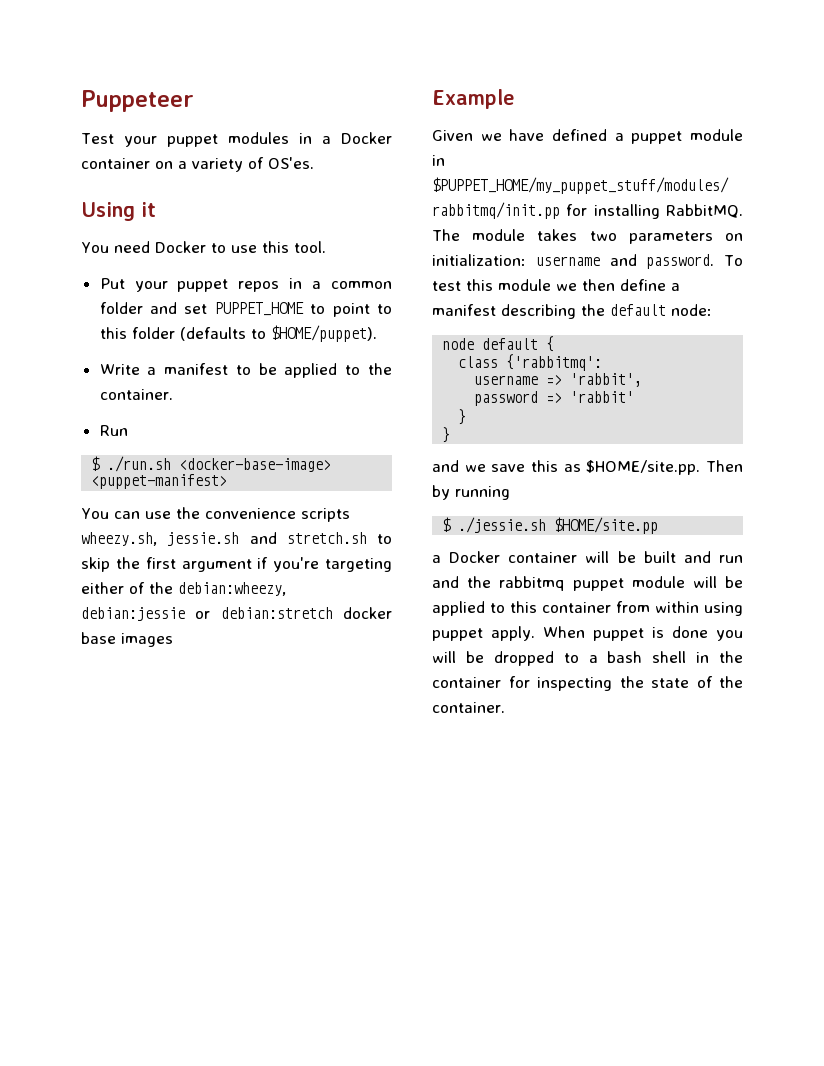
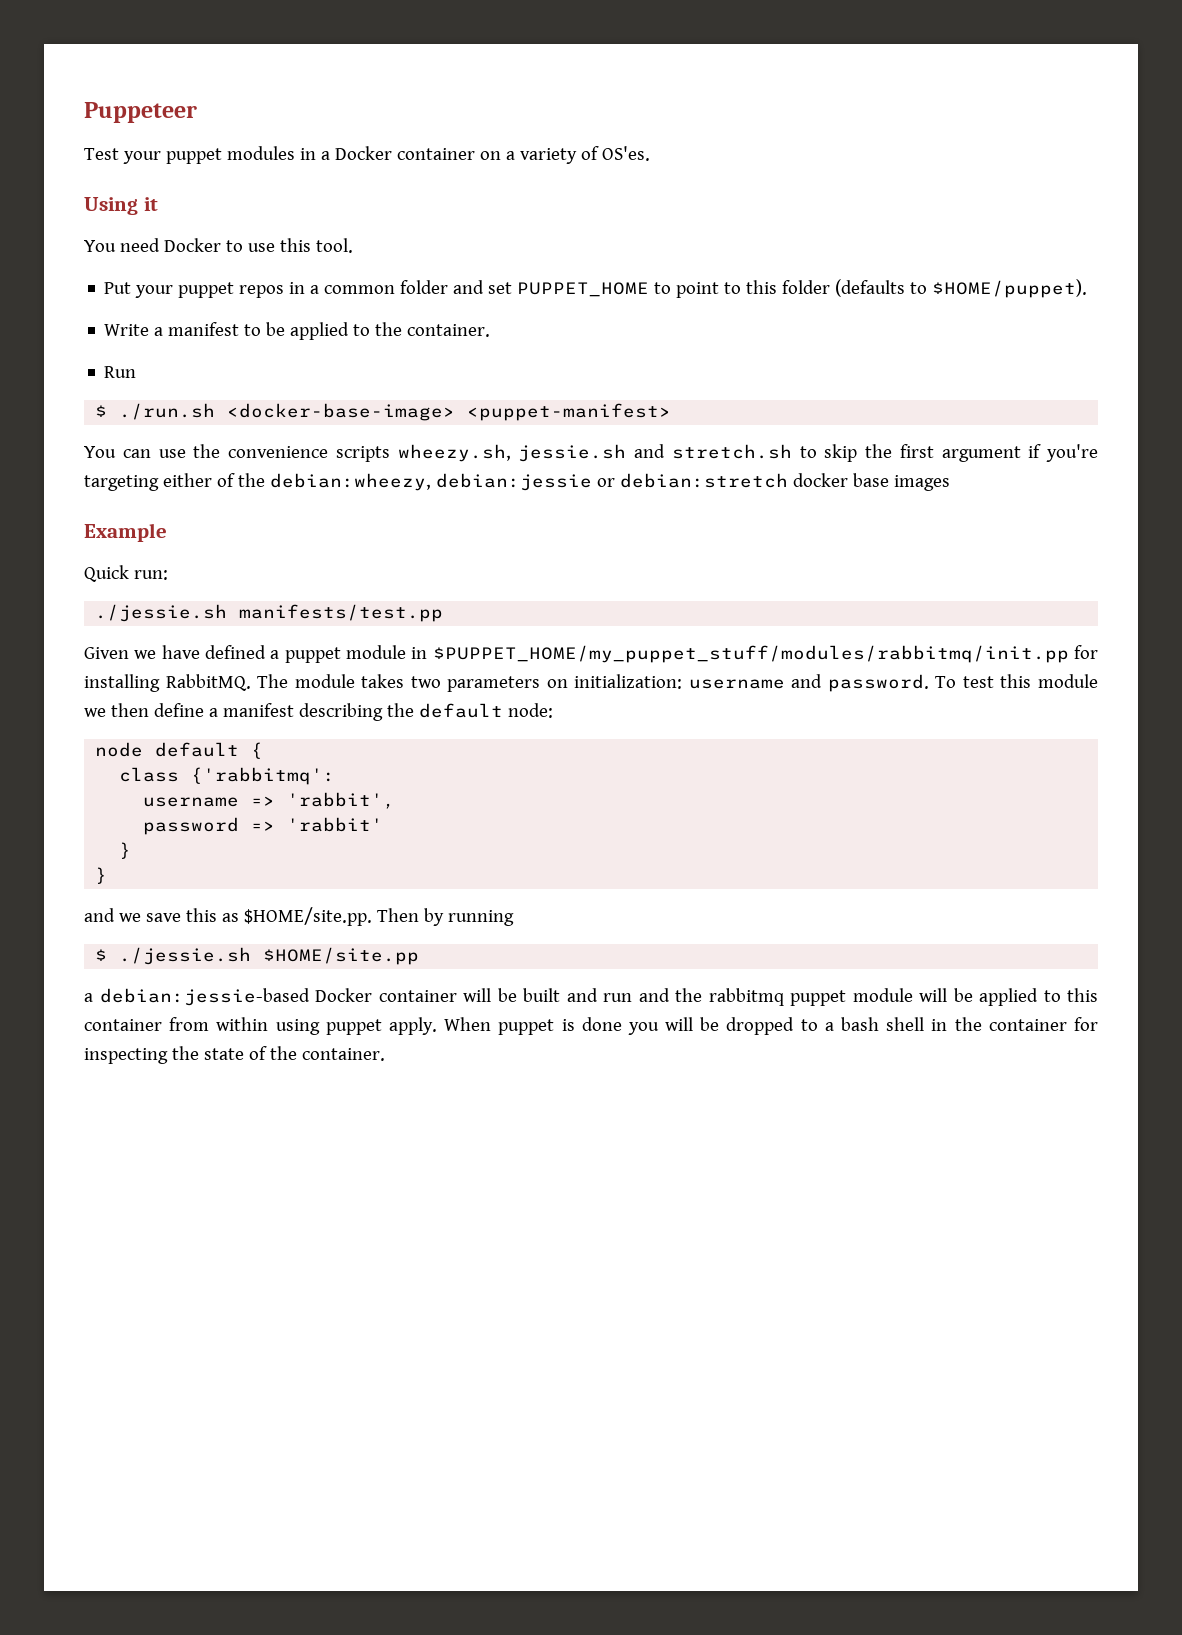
(515, 99) none -> [84,565,168,582] [95,604,444,622] // Quick run: // ./jessie.sh manifests/test.pp
(441, 559) none -> [99,988,310,1006] debian:jessie-based

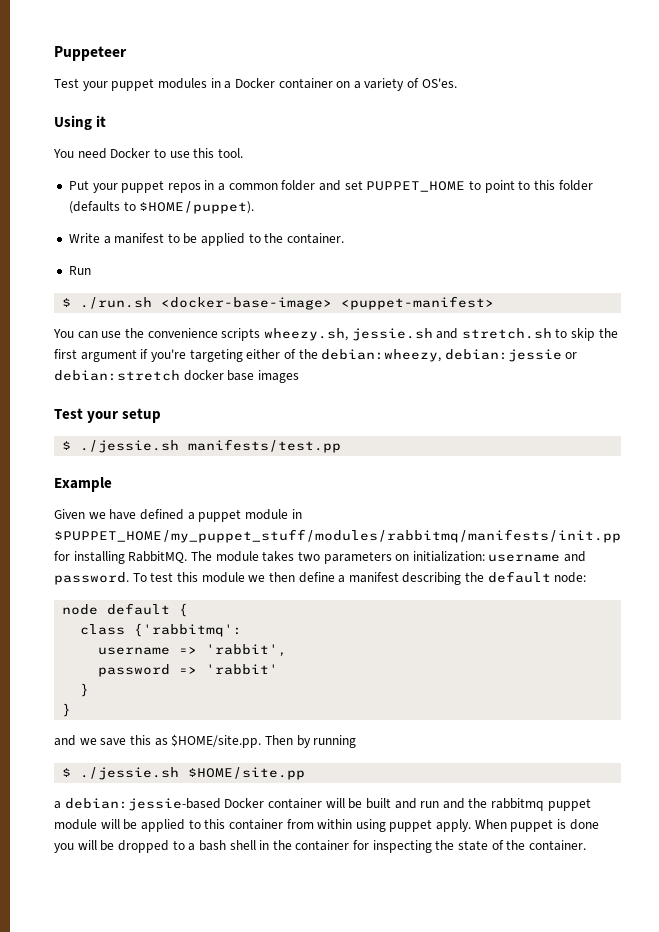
[84,523,167,542] [84,565,168,582] Example // Quick run: // -> [54,408,162,423] [62,441,72,450] Test your setup // $
(444, 613) none -> [54,477,112,492] // Example
[432,645,1069,663] $PUPPET_HOME/my_puppet_stuff/modules/rabbitmq/init.pp -> [54,529,621,543] $PUPPET_HOME/my_puppet_stuff/modules/rabbitmq/manifests/init.pp

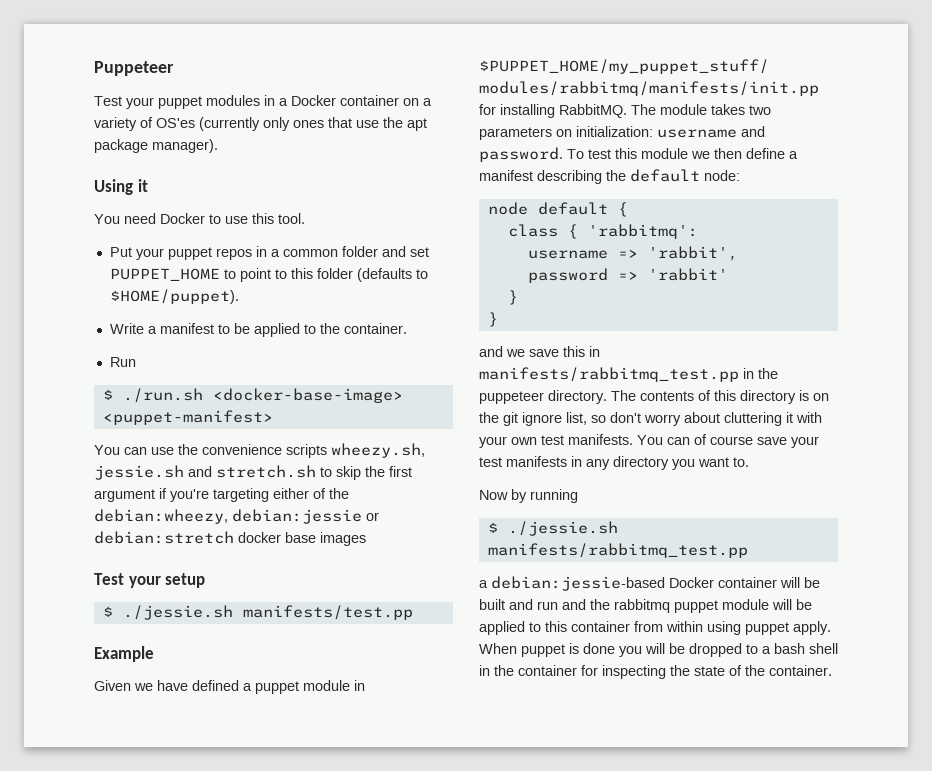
[421,78,457,88] OS'es. -> [156,117,427,131] [94,139,218,153] OS'es (currently only ones that use the apt package manager).
[134,623,243,637] {'rabbitmq': -> [567,224,698,239] { 'rabbitmq':
[154,734,293,748] as $HOME/site.pp. Then -> [589,346,600,357] [479,367,778,382] [479,390,829,404] [479,412,822,426] [479,434,819,448] [479,456,749,470] [479,490,508,500] in manifests/rabbitmq_test.pp in the puppeteer directory. The contents of this directory is on the git ignore list, so don't worry about cluttering it with your own test manifests. You can of course save your test manifests in any directory you want to. // Now
[188,767,306,780] $HOME/site.pp -> [487,543,748,558] manifests/rabbitmq_test.pp

